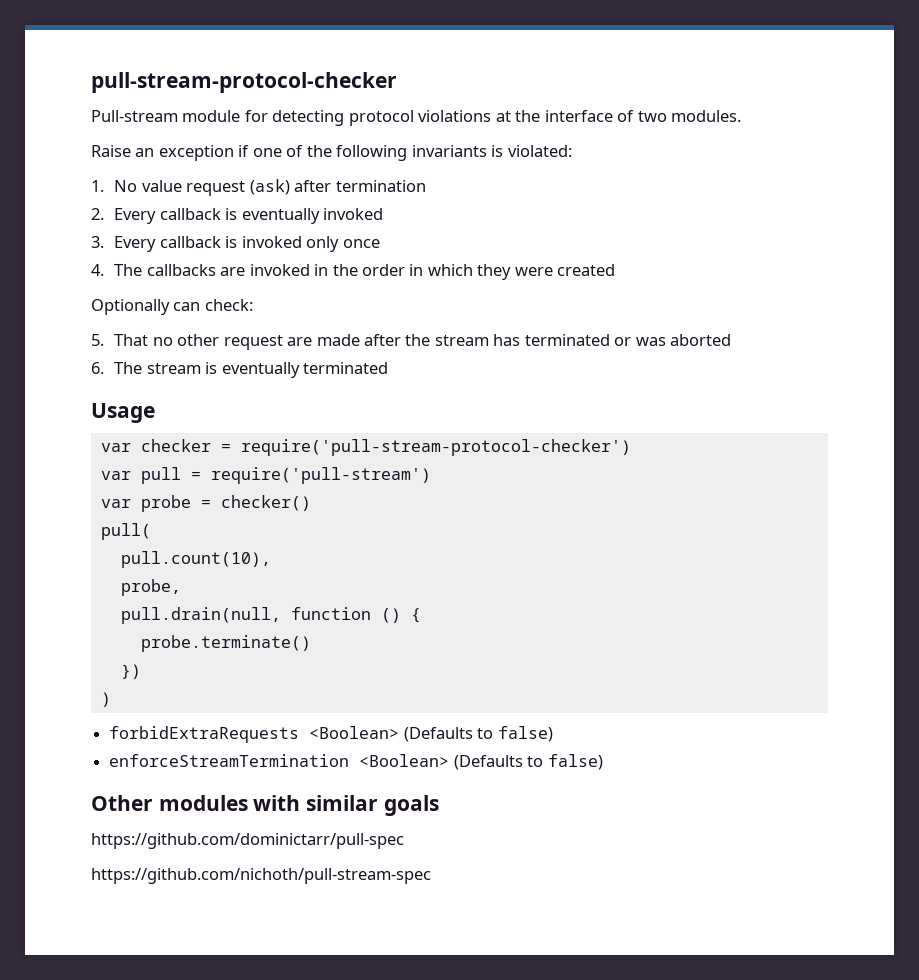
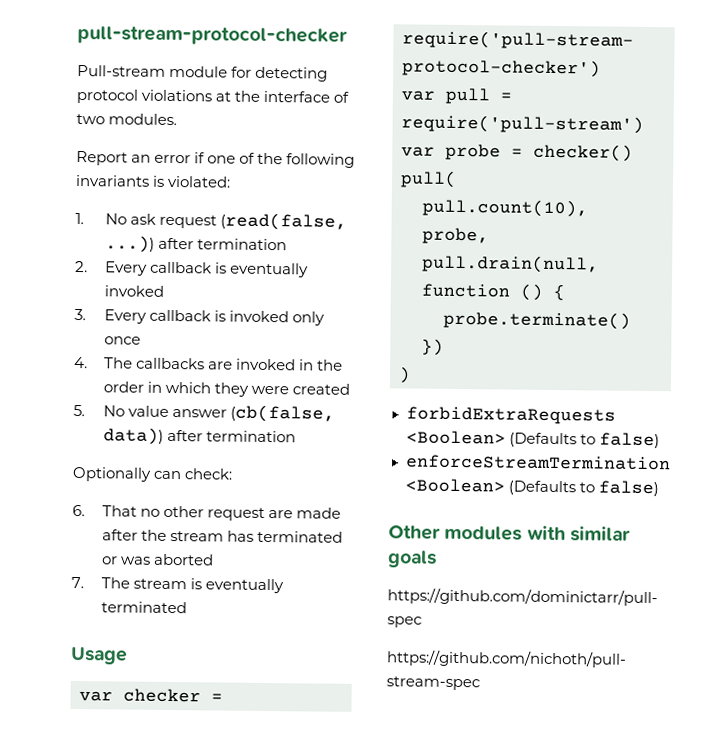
[91,145,234,161] Raise an exception -> [76,150,192,166] Report an error
[141,179,290,196] value request (ask) -> [129,212,347,231] [104,235,155,253] ask request (read(false, ...))
(616, 270) none -> [73,404,335,423] [102,427,296,445] // 5. No value answer (cb(false, data)) after termination
[91,334,104,346] 5. -> [72,504,85,517] 6.
[91,362,104,374] 6. -> [71,576,84,589] 7.

